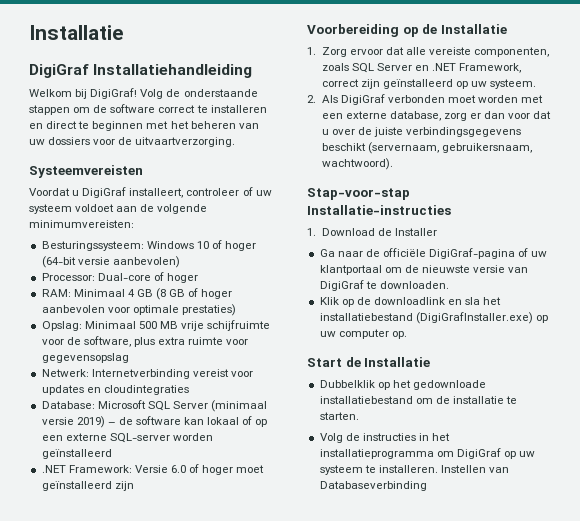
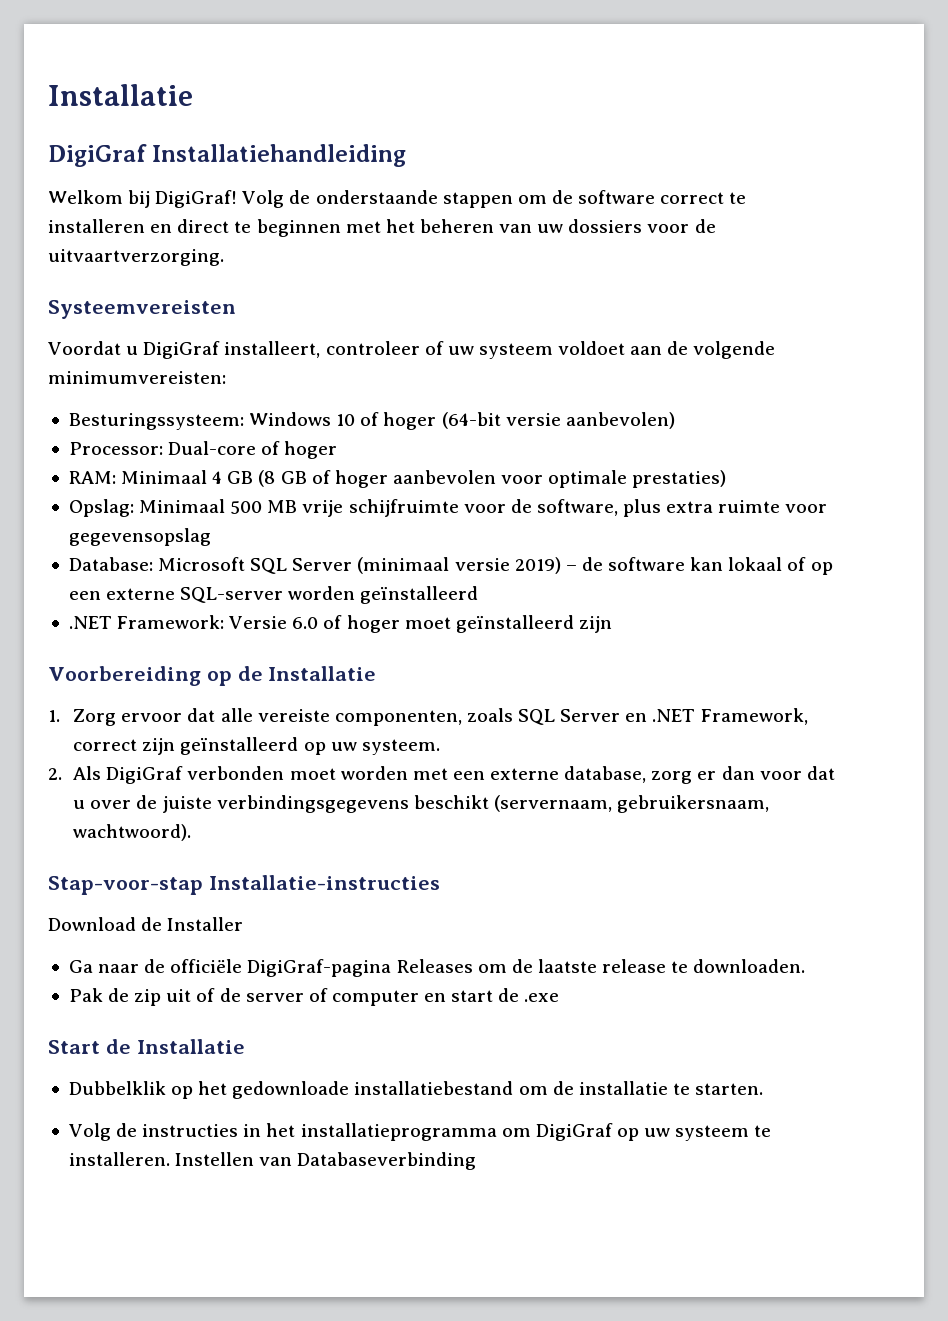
[41,369,253,379] [41,385,189,395] // Netwerk: Internetverbinding vereist voor updates en cloudintegraties -> (211, 537) none
[307,228,316,236] 1. -> (440, 882) none
[518,248,548,257] [319,265,529,275] [319,280,449,291] [319,297,502,307] [319,312,548,324] [319,329,407,339] of uw klantportaal om de nieuwste versie van DigiGraf te downloaden. // Klik op de downloadlink en sla het installatiebestand (DigiGrafInstaller.exe) op uw computer op. -> [396,959,806,973] [68,988,560,1006] Releases om de laatste release te downloaden. // Pak de zip uit of de server of computer en start de .exe

